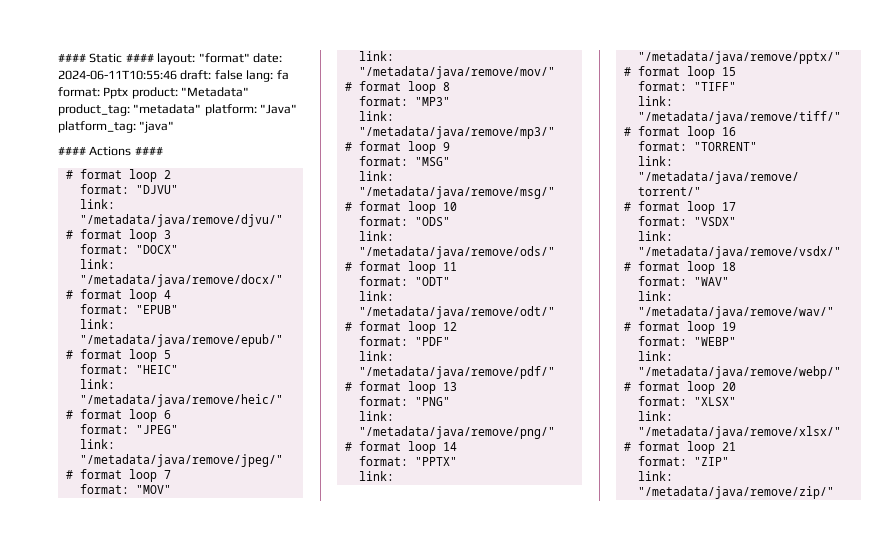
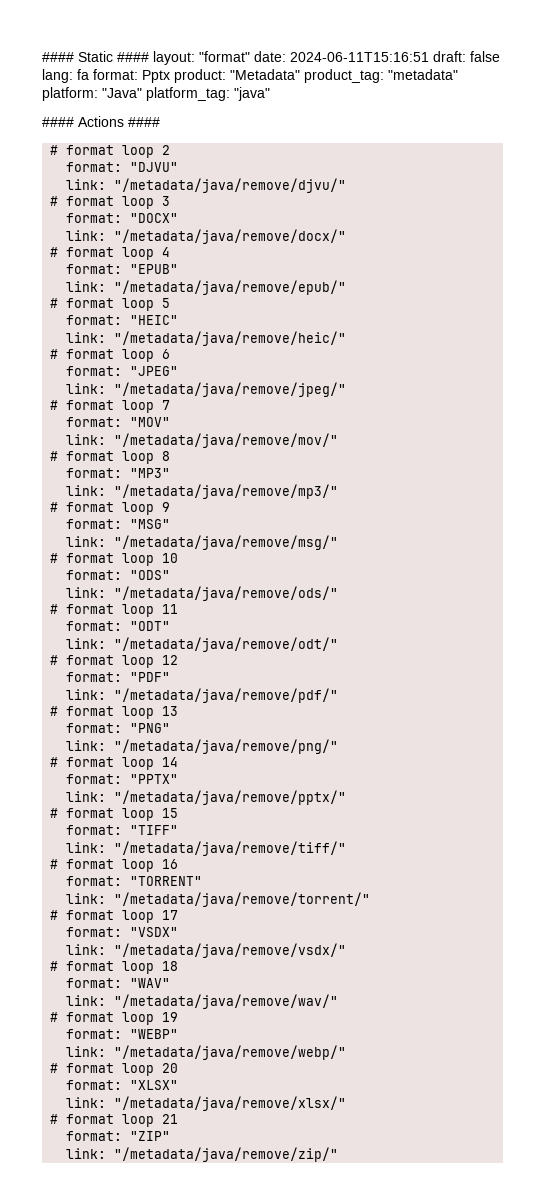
[58,70,177,80] 2024-06-11T10:55:46 -> [290,52,429,62] 2024-06-11T15:16:51

